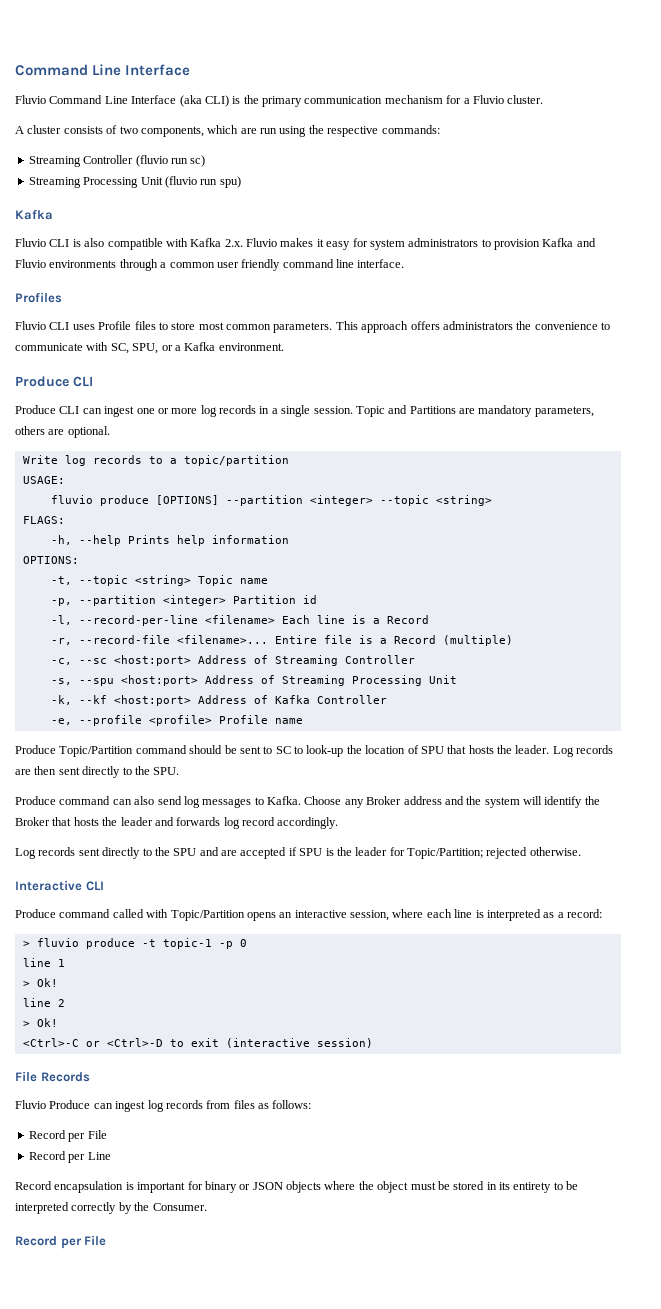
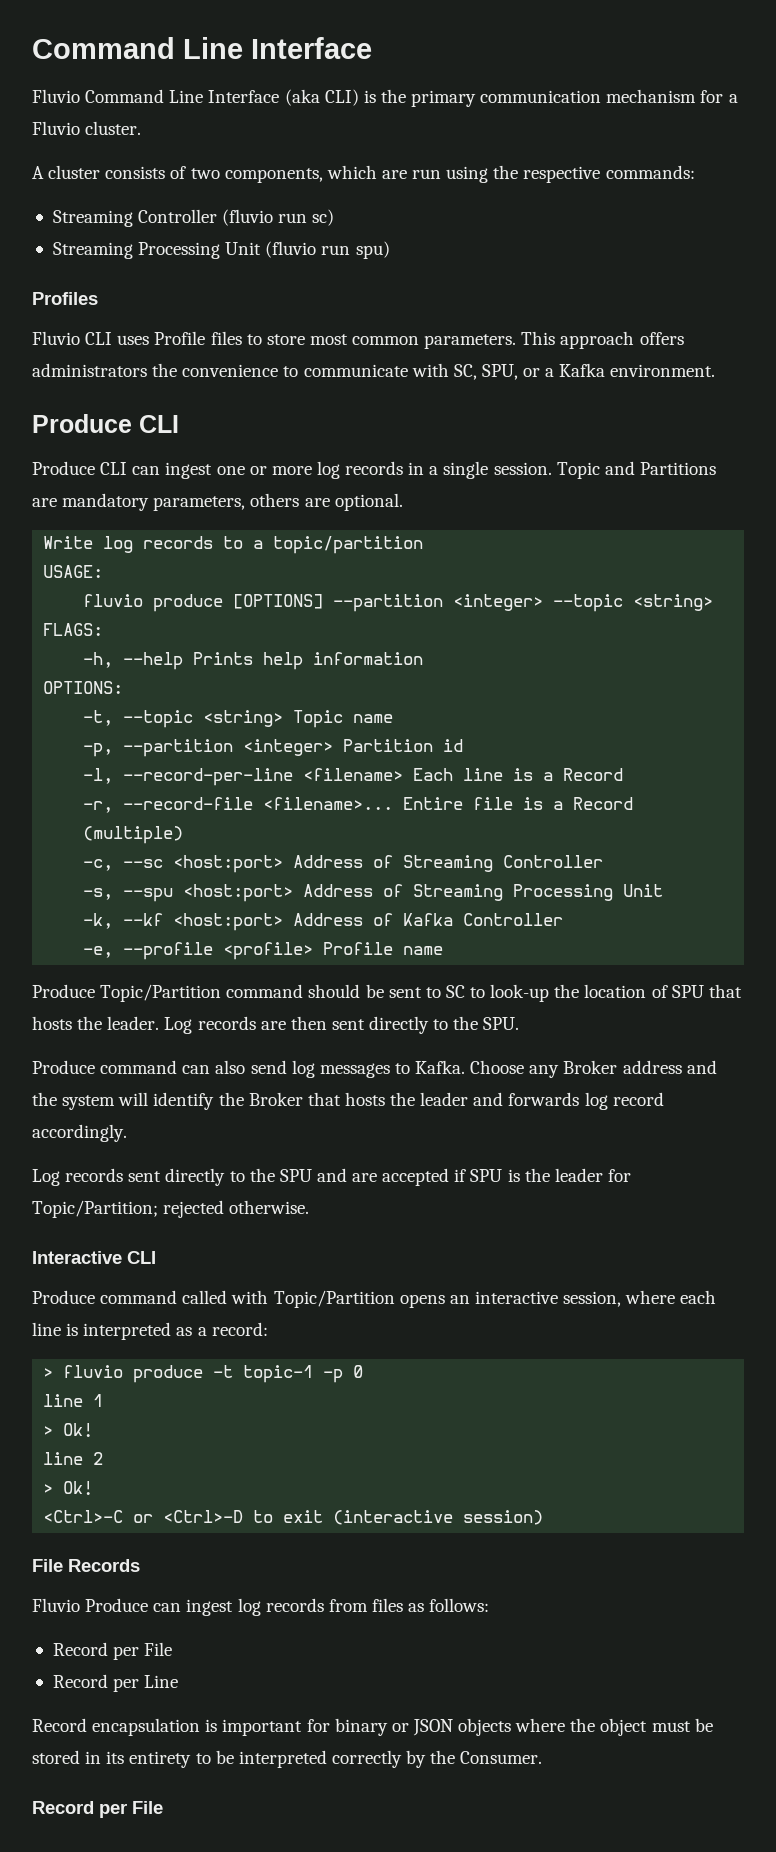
[15,209,53,220] [15,238,596,250] [15,259,405,271] // Kafka // Fluvio CLI is also compatible with Kafka 2.x. Fluvio makes it easy for system administrators to provision Kafka and Fluvio environments through a common user friendly command line interface. -> (390, 250) none

